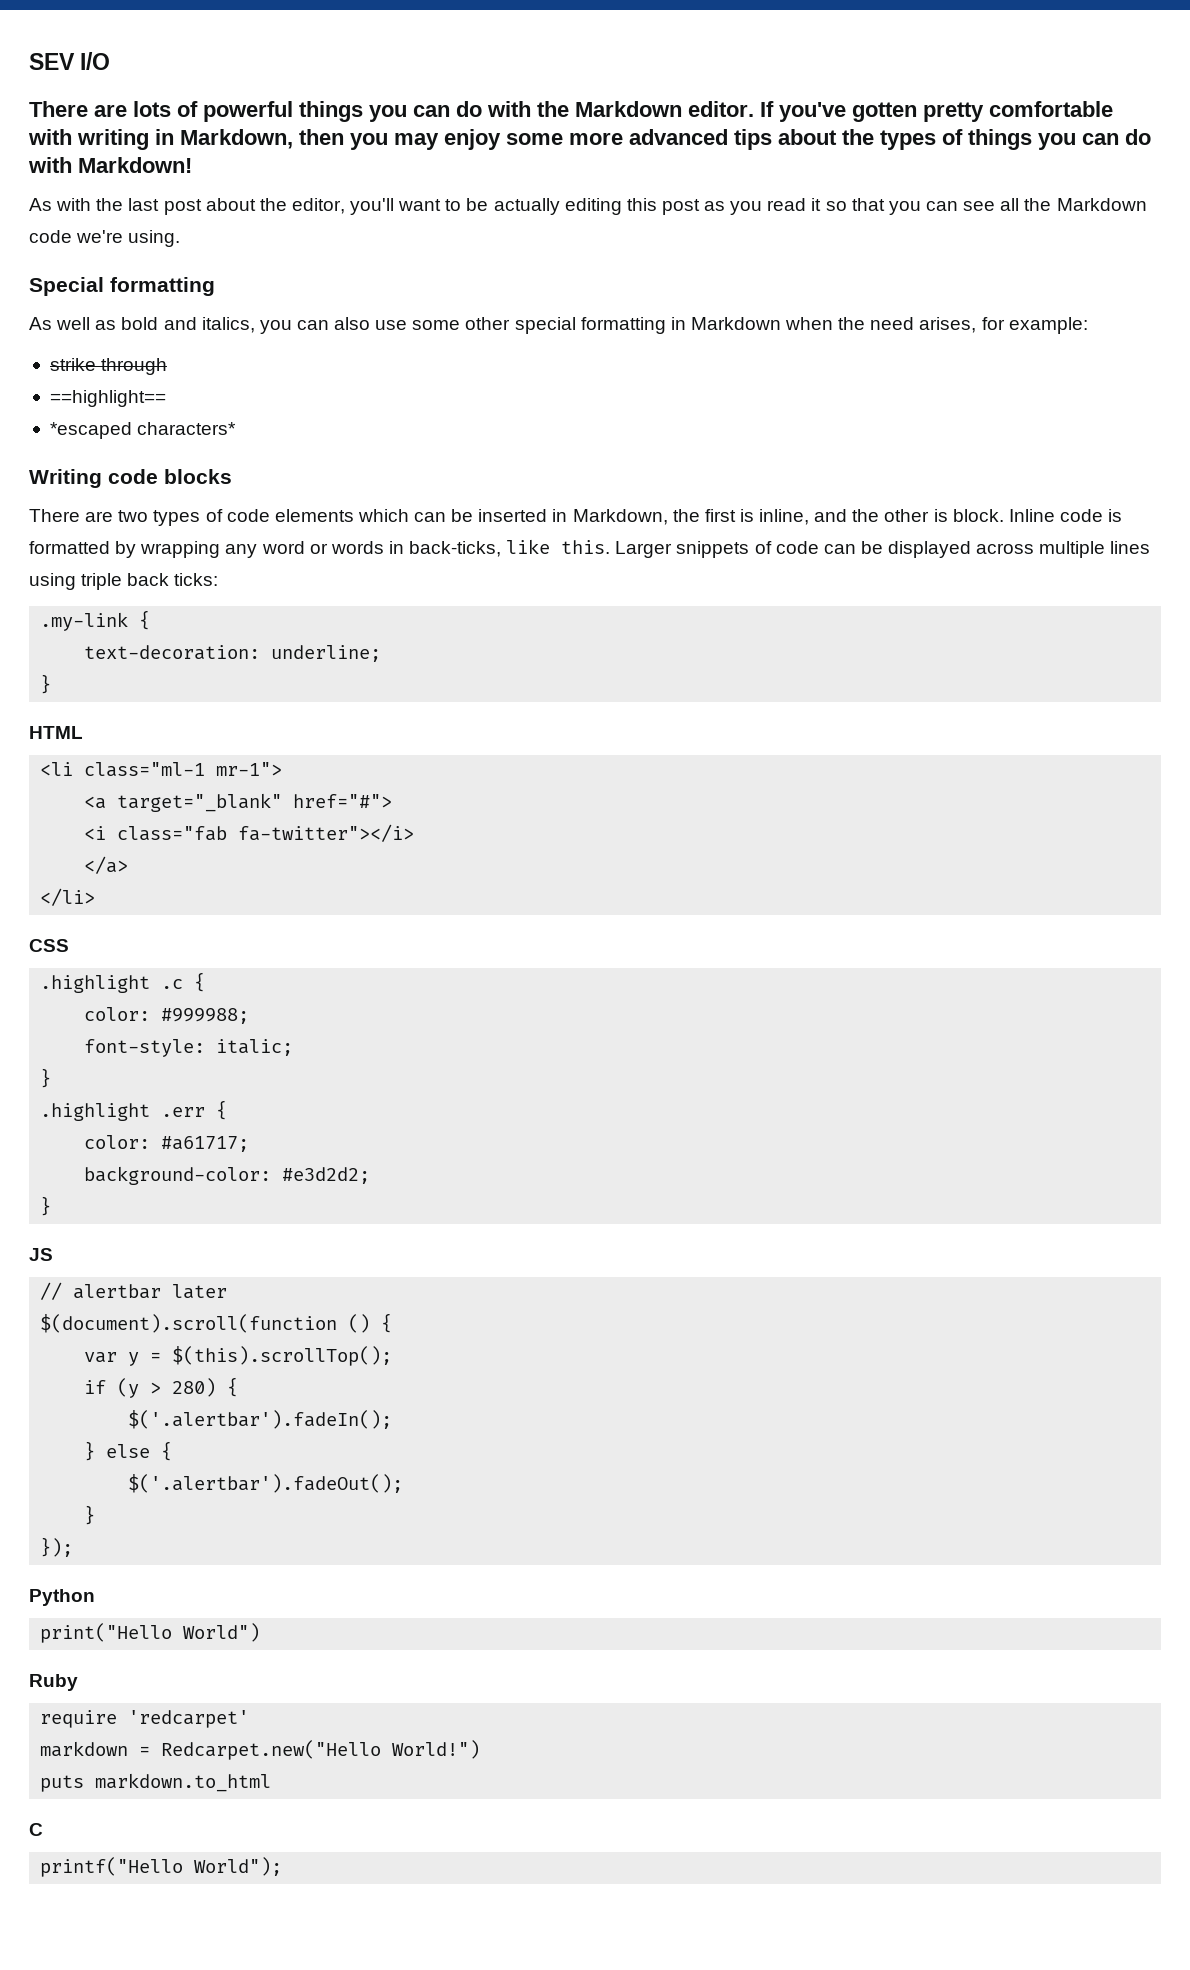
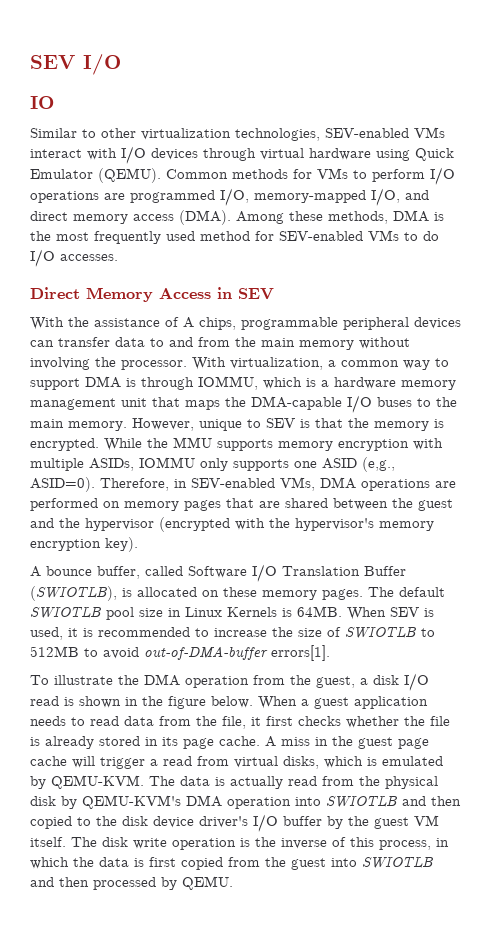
[29,101,1113,122] [28,129,1151,150] [28,157,192,173] [29,198,1147,215] [29,230,181,247] [29,277,215,296] [29,317,1088,334] [49,358,168,375] [49,390,166,407] [49,422,237,439] [29,469,232,488] [29,509,1123,526] [29,539,1151,558] [29,573,219,590] [40,610,151,631] [84,645,382,662] [40,674,52,694] [29,726,83,739] [40,762,283,777] [84,793,393,812] [84,824,415,842] [84,856,129,874] [40,888,96,906] [29,939,69,952] [40,972,206,993] [84,1007,250,1024] [84,1039,294,1057] [40,1068,52,1088] [40,1100,228,1121] [84,1135,250,1152] [84,1166,371,1185] [40,1196,52,1216] [29,1248,53,1261] [40,1282,228,1300] [40,1313,393,1333] [84,1346,393,1366] [84,1377,239,1398] [128,1410,393,1429] [84,1441,173,1461] [128,1474,404,1493] [84,1505,96,1525] [40,1537,74,1557] [29,1589,95,1606] [40,1623,261,1643] [29,1674,78,1691] [40,1710,250,1728] [40,1740,481,1760] [40,1773,272,1792] [29,1823,43,1836] [40,1857,283,1877] There are lots of powerful things you can do with the Markdown editor. If you've gotten pretty comfortable with writing in Markdown, then you may enjoy some more advanced tips about the types of things you can do with Markdown! // As with the last post about the editor, you'll want to be actually editing this post as you read it so that you can see all the Markdown code we're using. // Special formatting // As well as bold and italics, you can also use some other special formatting in Markdown when the need arises, for example: // strike through // ==highlight== // *escaped characters* // Writing code blocks // There are two types of code elements which can be inserted in Markdown, the first is inline, and the other is block. Inline code is formatted by wrapping any word or words in back-ticks, like this. Larger snippets of code can be displayed across multiple lines using triple back ticks: // .my-link { // text-decoration: underline; // } // HTML // <li class="ml-1 mr-1"> // <a target="_blank" href="#"> // <i class="fab fa-twitter"></i> // </a> // </li> // CSS // .highlight .c { // color: #999988; // font-style: italic; // } // .highlight .err { // color: #a61717; // background-color: #e3d2d2; // } // JS // // alertbar later // $(document).scroll(function () { // var y = $(this).scrollTop(); // if (y > 280) { // $('.alertbar').fadeIn(); // } else { // $('.alertbar').fadeOut(); // } // }); // Python // print("Hello World") // Ruby // require 'redcarpet' // markdown = Redcarpet.new("Hello World!") // puts markdown.to_html // C // printf("Hello World"); -> [30,96,54,109] [30,127,445,141] [30,146,454,164] [30,167,455,185] [30,188,429,206] [30,210,444,225] [30,230,439,244] [30,249,118,267] [30,287,274,302] [30,317,461,330] [30,337,410,350] [30,357,449,370] [30,376,456,390] [30,395,457,413] [30,418,444,431] [30,437,443,451] [30,457,395,472] [30,477,456,492] [30,498,453,511] [30,517,434,532] [30,537,138,552] [30,564,406,582] [30,586,445,601] [30,606,434,620] [30,627,435,640] [30,645,330,661] [30,673,429,691] [30,696,428,709] [30,716,450,729] [30,736,429,749] [30,756,443,769] [30,775,438,789] [30,795,461,809] [30,814,439,832] [30,837,449,850] [30,857,434,870] [30,876,233,890] IO // Similar to other virtualization technologies, SEV-enabled VMs interact with I/O devices through virtual hardware using Quick Emulator (QEMU). Common methods for VMs to perform I/O operations are programmed I/O, memory-mapped I/O, and direct memory access (DMA). Among these methods, DMA is the most frequently used method for SEV-enabled VMs to do I/O accesses. // Direct Memory Access in SEV // With the assistance of A chips, programmable peripheral devices can transfer data to and from the main memory without involving the processor. With virtualization, a common way to support DMA is through IOMMU, which is a hardware memory management unit that maps the DMA-capable I/O buses to the main memory. However, unique to SEV is that the memory is encrypted. While the MMU supports memory encryption with multiple ASIDs, IOMMU only supports one ASID (e,g., ASID=0). Therefore, in SEV-enabled VMs, DMA operations are performed on memory pages that are shared between the guest and the hypervisor (encrypted with the hypervisor's memory encryption key). // A bounce buffer, called Software I/O Translation Buffer (SWIOTLB), is allocated on these memory pages. The default SWIOTLB pool size in Linux Kernels is 64MB. When SEV is used, it is recommended to increase the size of SWIOTLB to 512MB to avoid out-of-DMA-buffer errors[1]. // To illustrate the DMA operation from the guest, a disk I/O read is shown in the figure below. When a guest application needs to read data from the file, it first checks whether the file is already stored in its page cache. A miss in the guest page cache will trigger a read from virtual disks, which is emulated by QEMU-KVM. The data is actually read from the physical disk by QEMU-KVM's DMA operation into SWIOTLB and then copied to the disk device driver's I/O buffer by the guest VM itself. The disk write operation is the inverse of this process, in which the data is first copied from the guest into SWIOTLB and then processed by QEMU.

